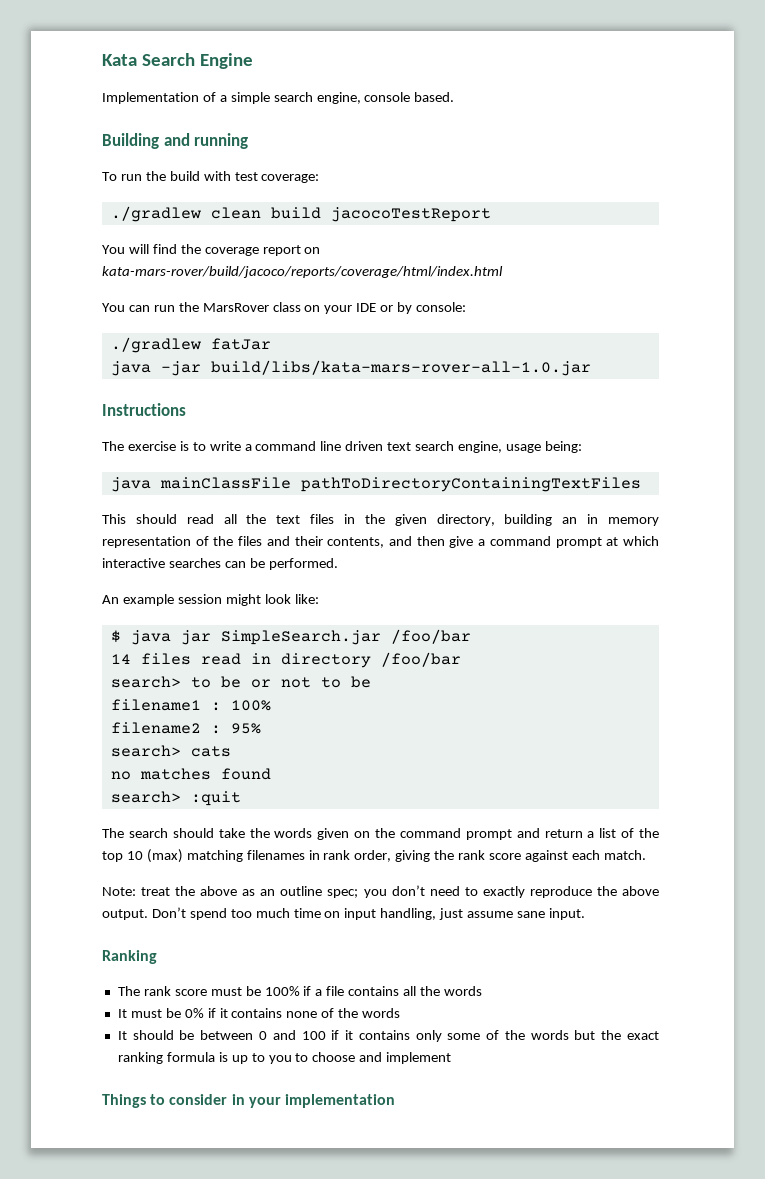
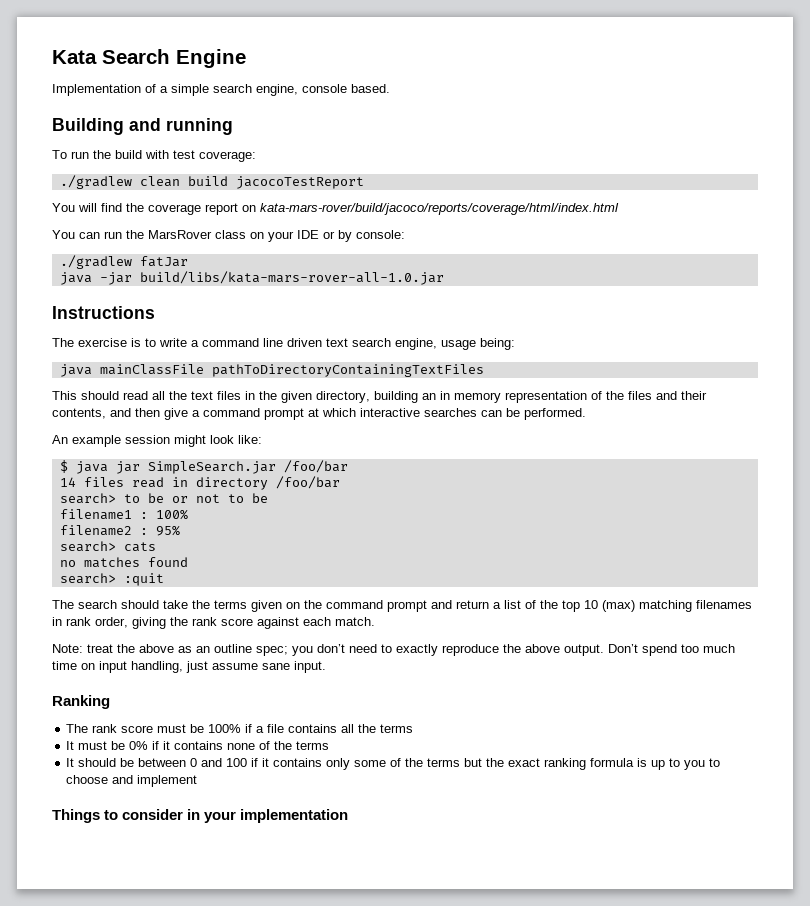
[274,828,313,838] words -> [214,600,247,609] terms
[443,986,482,996] words -> [380,724,414,733] terms
[362,1008,401,1018] words -> [296,741,330,750] terms
[530,1030,569,1040] words -> [427,758,461,767] terms

